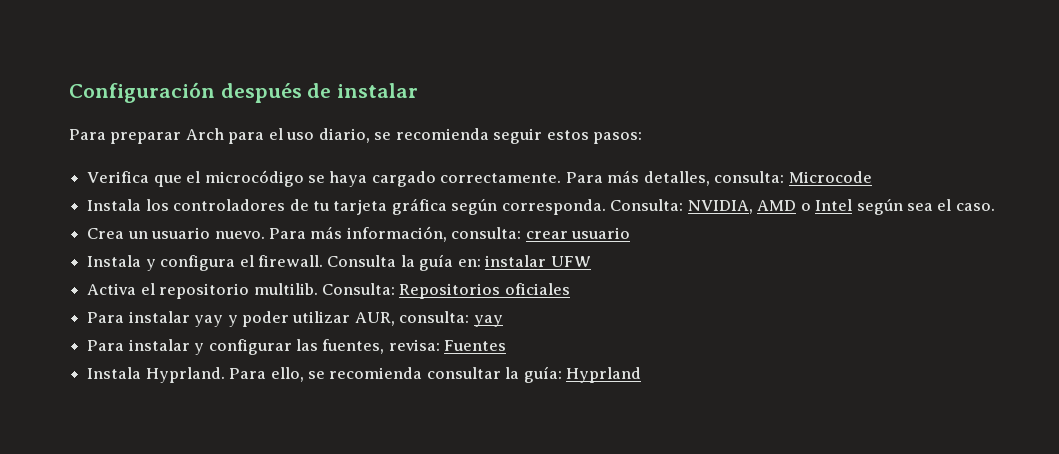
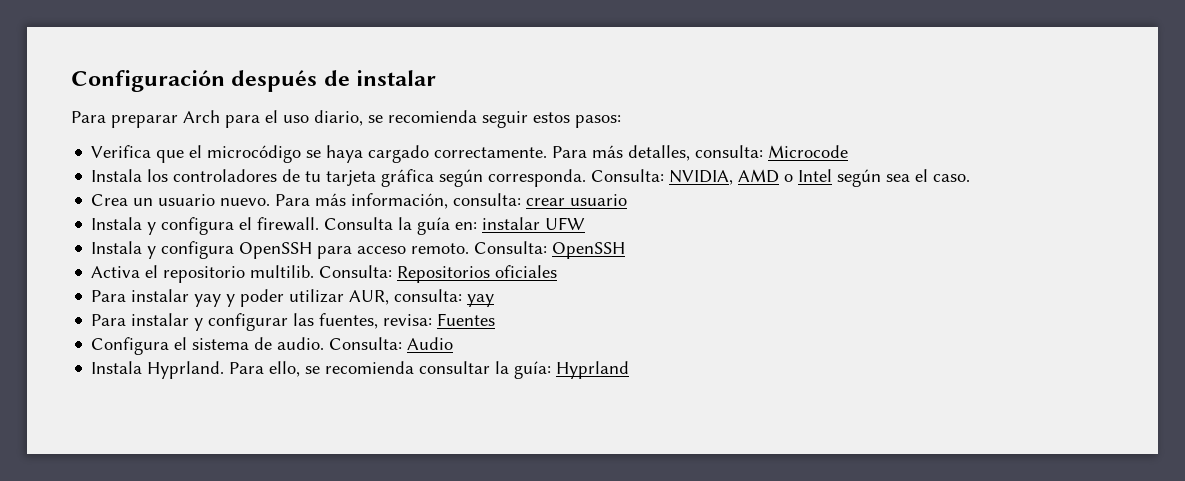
(591, 261) none -> [91,241,626,259] // Instala y configura OpenSSH para acceso remoto. Consulta: OpenSSH
(507, 345) none -> [91,337,454,355] // Configura el sistema de audio. Consulta: Audio

